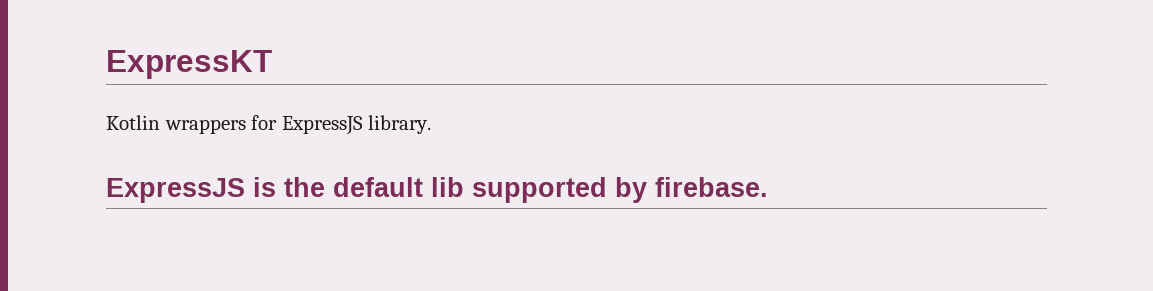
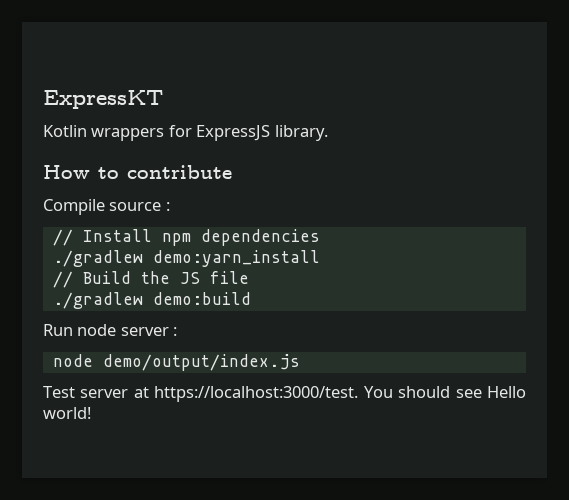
[106,177,768,203] ExpressJS is the default lib supported by firebase. -> [43,165,232,179] [43,199,170,215] [52,229,320,246] [52,250,320,267] [52,271,249,288] [52,292,251,309] [43,324,178,336] [52,354,300,371] [43,386,526,402] [43,407,91,419] How to contribute // Compile source : // // Install npm dependencies // ./gradlew demo:yarn_install // // Build the JS file // ./gradlew demo:build // Run node server : // node demo/output/index.js // Test server at https://localhost:3000/test. You should see Hello world!

